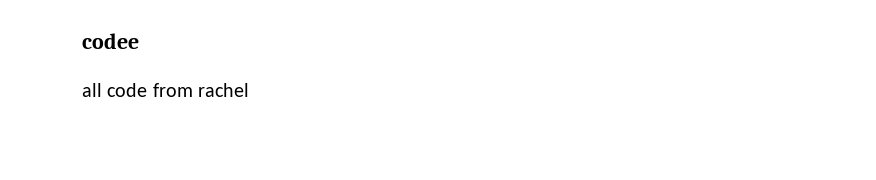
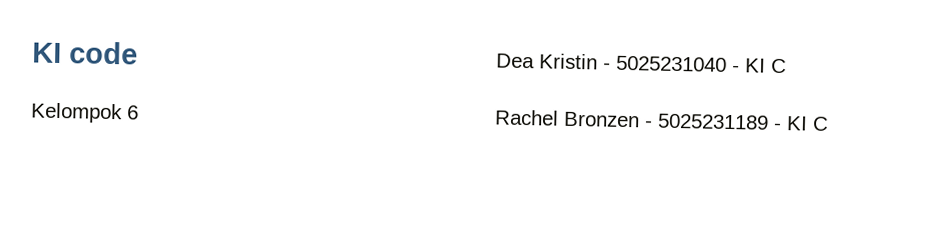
[82,33,139,49] [82,83,250,97] codee // all code from rachel -> [32,41,138,65] [30,102,139,124] [496,53,787,74] [494,109,829,131] KI code // Kelompok 6 // Dea Kristin - 5025231040 - KI C // Rachel Bronzen - 5025231189 - KI C

